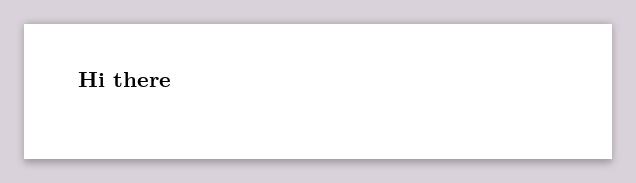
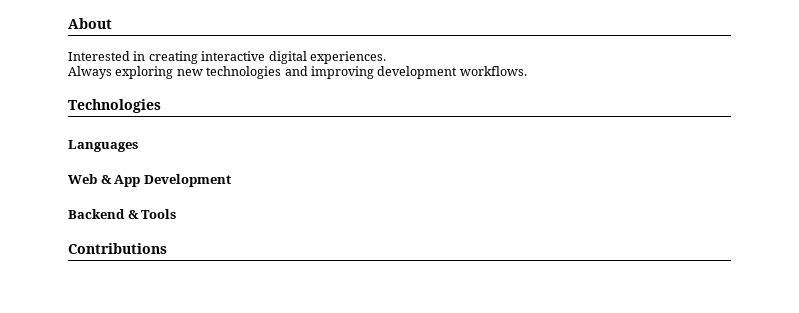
[78,72,171,87] Hi there -> [68,18,112,29] [68,51,386,64] [68,66,527,79] [68,99,161,113] [68,140,138,152] [68,174,231,187] [68,209,177,219] [68,243,167,254] About // Interested in creating interactive digital experiences. // Always exploring new technologies and improving development workflows. // Technologies // Languages // Web & App Development // Backend & Tools // Contributions

